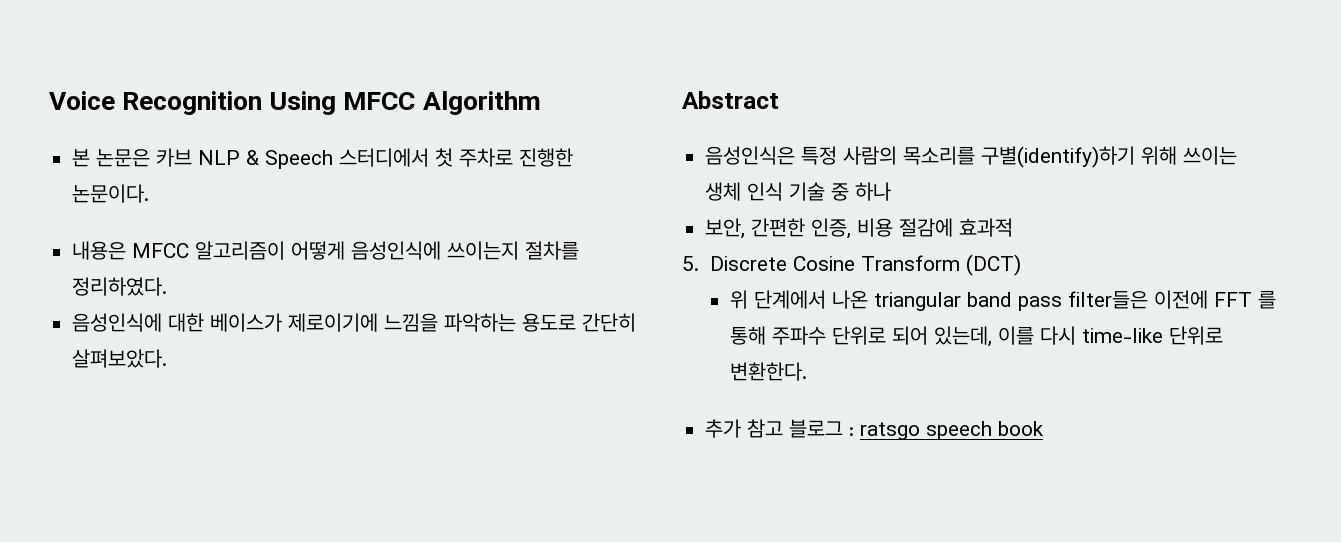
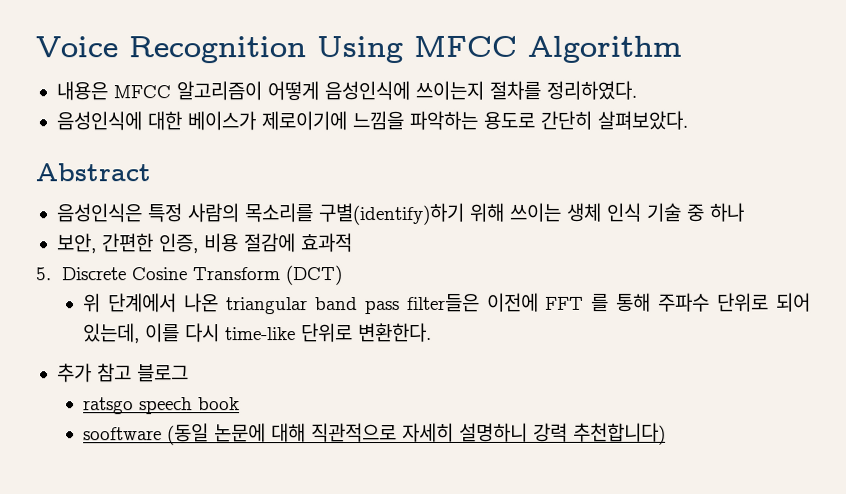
[72,148,574,169] [72,184,150,203] // 본 논문은 카브 NLP & Speech 스터디에서 첫 주차로 진행한 논문이다. -> (682, 49) none
[849,427,855,436] : -> (189, 373) //
(1045, 428) none -> [83,422,667,446] // sooftware (동일 논문에 대해 직관적으로 자세히 설명하니 강력 추천합니다)

